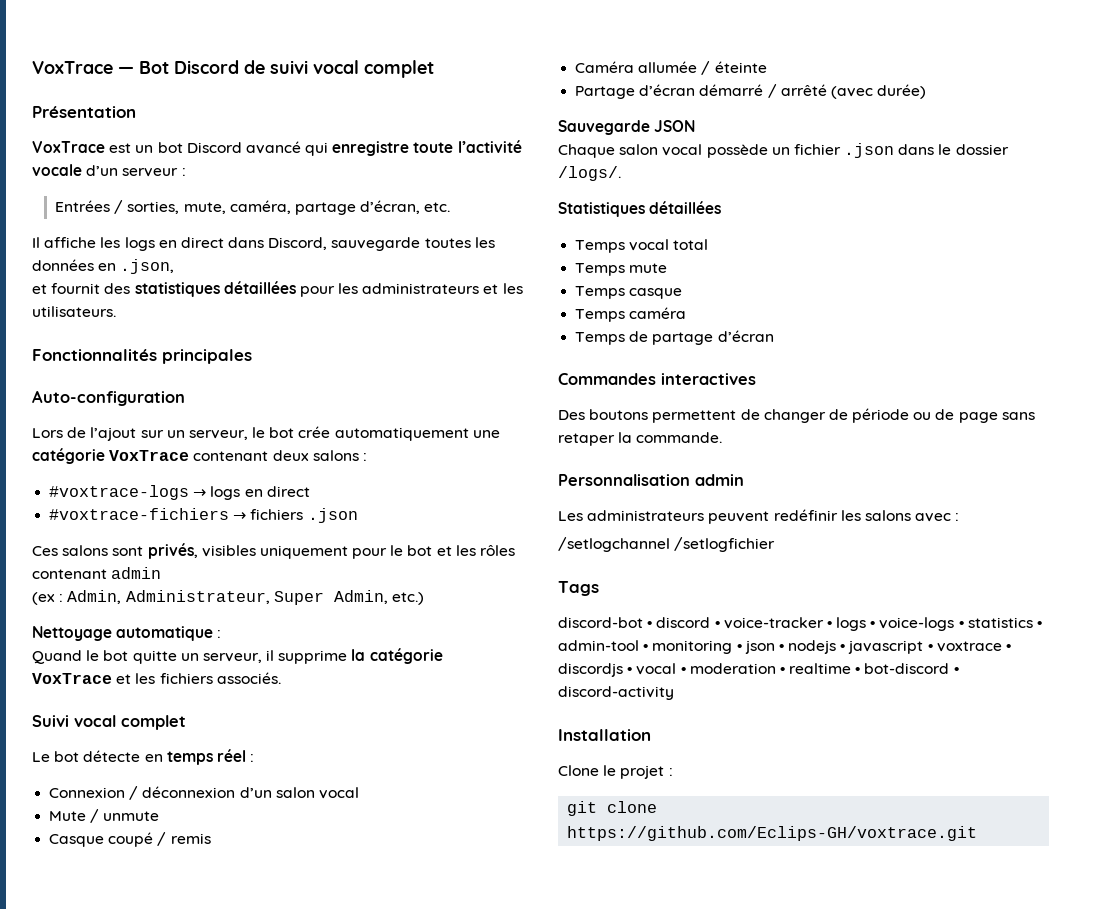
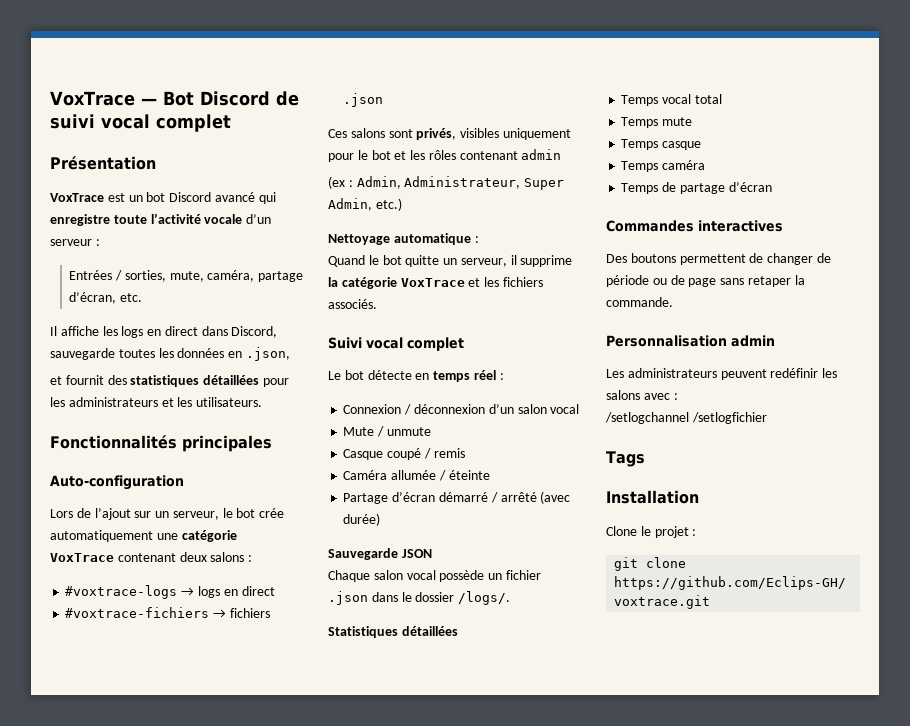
[558,617,1043,631] [558,640,1012,654] [558,663,959,677] [558,686,674,700] // discord-bot • discord • voice-tracker • logs • voice-logs • statistics • admin-tool • monitoring • json • nodejs • javascript • voxtrace • discordjs • vocal • moderation • realtime • bot-discord • discord-activity -> (645, 459) none

